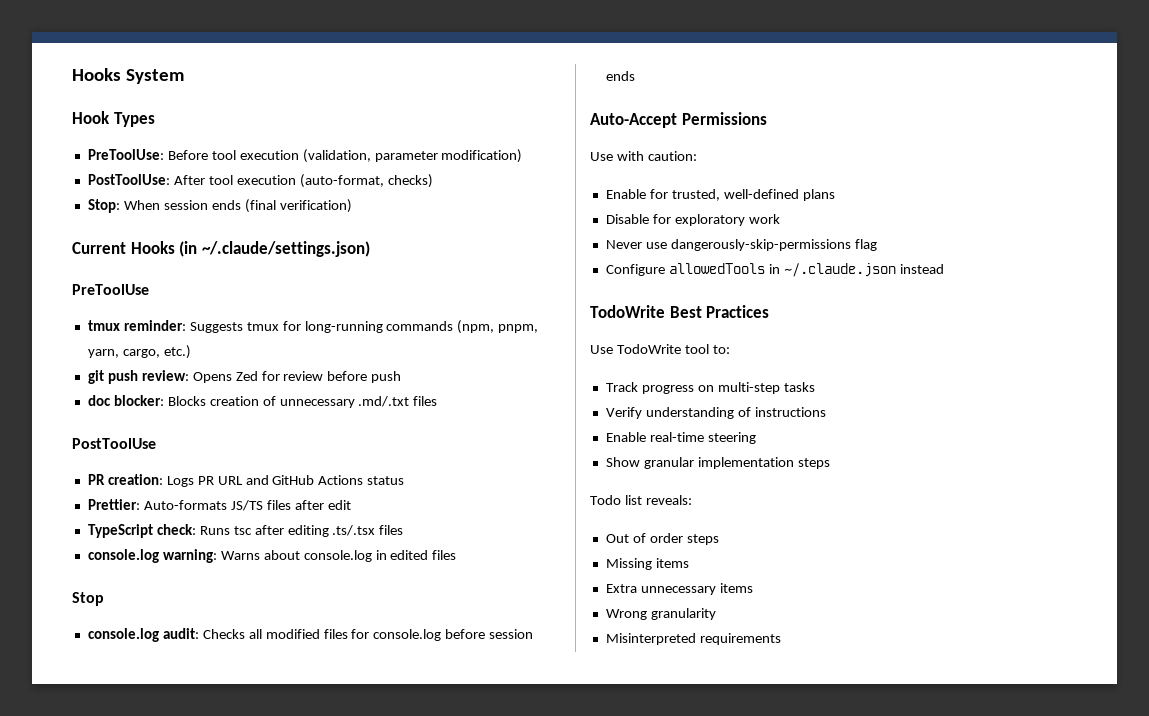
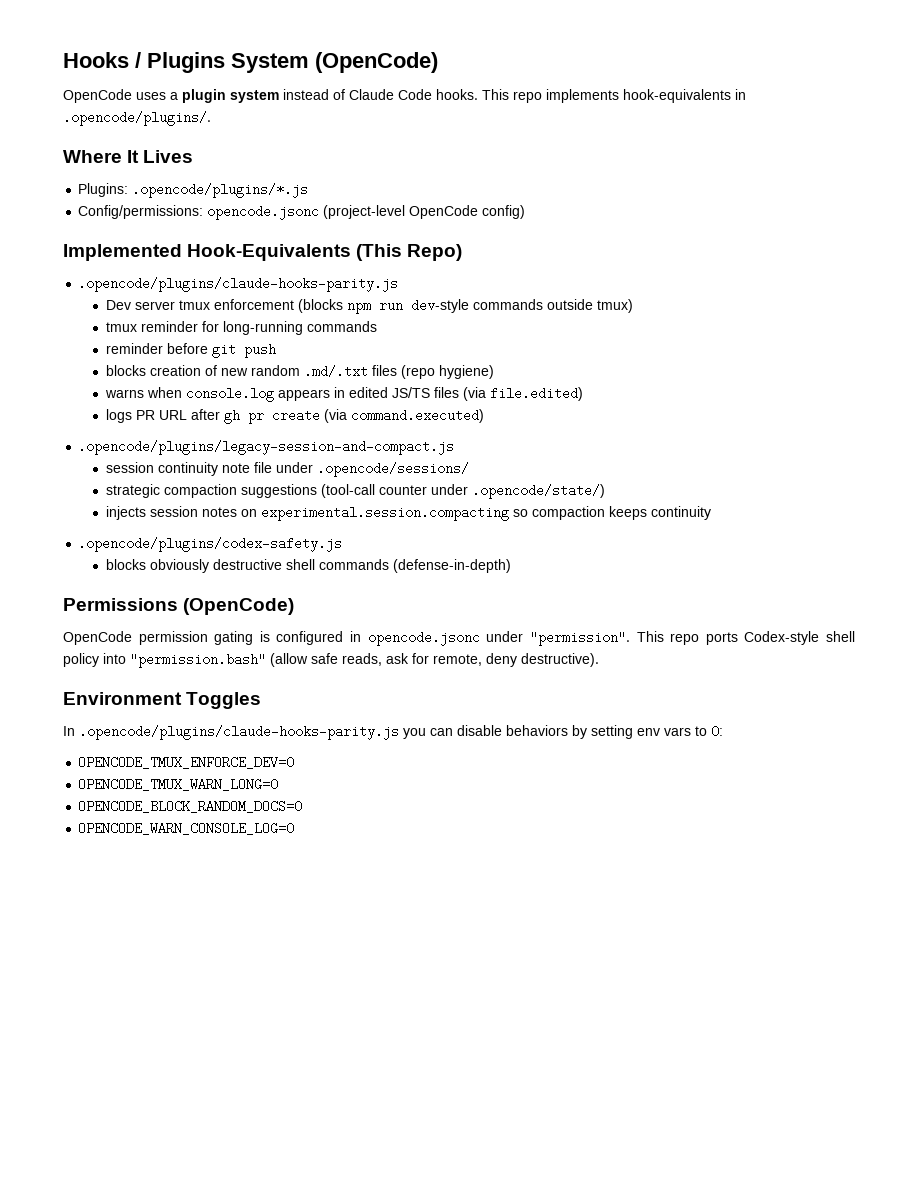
[72,68,121,81] Hooks -> [63,52,225,73] Hooks / Plugins
[72,111,155,127] [87,149,523,163] [87,174,433,188] [87,199,352,213] [72,241,370,257] [72,284,149,295] [87,320,539,334] [87,345,191,359] [87,370,402,384] [87,395,438,408] [72,438,156,449] [87,474,405,487] [87,499,351,511] [87,524,404,538] [87,549,457,563] [72,592,104,606] [87,628,534,642] [605,71,635,81] [590,112,767,128] [590,151,697,161] [605,189,835,201] [605,214,780,226] [605,239,877,251] [605,263,944,277] [590,305,770,318] [590,344,730,354] [605,382,815,394] [605,407,826,419] [605,432,756,444] [605,457,830,469] [590,495,692,505] [605,533,719,545] [605,558,689,570] [605,583,753,595] [605,608,716,620] [605,633,781,645] // Hook Types // PreToolUse: Before tool execution (validation, parameter modification) // PostToolUse: After tool execution (auto-format, checks) // Stop: When session ends (final verification) // Current Hooks (in ~/.claude/settings.json) // PreToolUse // tmux reminder: Suggests tmux for long-running commands (npm, pnpm, yarn, cargo, etc.) // git push review: Opens Zed for review before push // doc blocker: Blocks creation of unnecessary .md/.txt files // PostToolUse // PR creation: Logs PR URL and GitHub Actions status // Prettier: Auto-formats JS/TS files after edit // TypeScript check: Runs tsc after editing .ts/.tsx files // console.log warning: Warns about console.log in edited files // Stop // console.log audit: Checks all modified files for console.log before session ends // Auto-Accept Permissions // Use with caution: // Enable for trusted, well-defined plans // Disable for exploratory work // Never use dangerously-skip-permissions flag // Configure allowedTools in ~/.claude.json instead // TodoWrite Best Practices // Use TodoWrite tool to: // Track progress on multi-step tasks // Verify understanding of instructions // Enable real-time steering // Show granular implementation steps // Todo list reveals: // Out of order steps // Missing items // Extra unnecessary items // Wrong granularity // Misinterpreted requirements -> [315,52,438,73] [63,89,746,103] [63,111,211,126] [63,150,194,163] [78,183,309,198] [78,205,526,220] [63,244,463,261] [78,277,399,292] [106,299,634,314] [106,321,378,335] [106,343,277,358] [106,365,495,379] [105,387,584,402] [106,409,485,424] [78,440,455,455] [106,462,470,477] [106,484,606,499] [106,506,712,521] [78,537,343,552] [106,559,512,573] [63,598,295,615] [63,631,856,646] [63,653,599,668] [63,692,262,709] [63,725,723,740] [78,756,295,769] [78,778,279,791] [78,800,303,813] [78,822,295,835] (OpenCode) // OpenCode uses a plugin system instead of Claude Code hooks. This repo implements hook-equivalents in .opencode/plugins/. // Where It Lives // Plugins: .opencode/plugins/*.js // Config/permissions: opencode.jsonc (project-level OpenCode config) // Implemented Hook-Equivalents (This Repo) // .opencode/plugins/claude-hooks-parity.js // Dev server tmux enforcement (blocks npm run dev-style commands outside tmux) // tmux reminder for long-running commands // reminder before git push // blocks creation of new random .md/.txt files (repo hygiene) // warns when console.log appears in edited JS/TS files (via file.edited) // logs PR URL after gh pr create (via command.executed) // .opencode/plugins/legacy-session-and-compact.js // session continuity note file under .opencode/sessions/ // strategic compaction suggestions (tool-call counter under .opencode/state/) // injects session notes on experimental.session.compacting so compaction keeps continuity // .opencode/plugins/codex-safety.js // blocks obviously destructive shell commands (defense-in-depth) // Permissions (OpenCode) // OpenCode permission gating is configured in opencode.jsonc under "permission". This repo ports Codex-style shell policy into "permission.bash" (allow safe reads, ask for remote, deny destructive). // Environment Toggles // In .opencode/plugins/claude-hooks-parity.js you can disable behaviors by setting env vars to 0: // OPENCODE_TMUX_ENFORCE_DEV=0 // OPENCODE_TMUX_WARN_LONG=0 // OPENCODE_BLOCK_RANDOM_DOCS=0 // OPENCODE_WARN_CONSOLE_LOG=0

